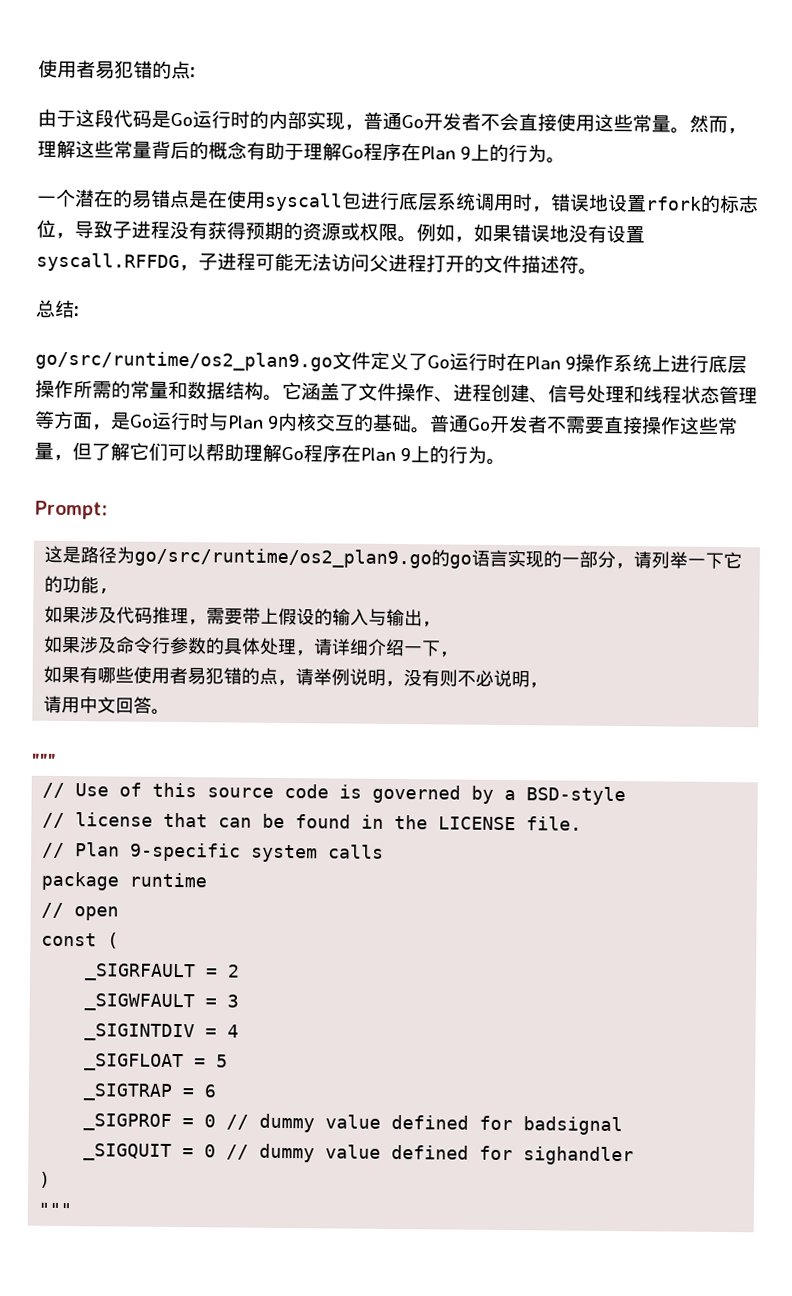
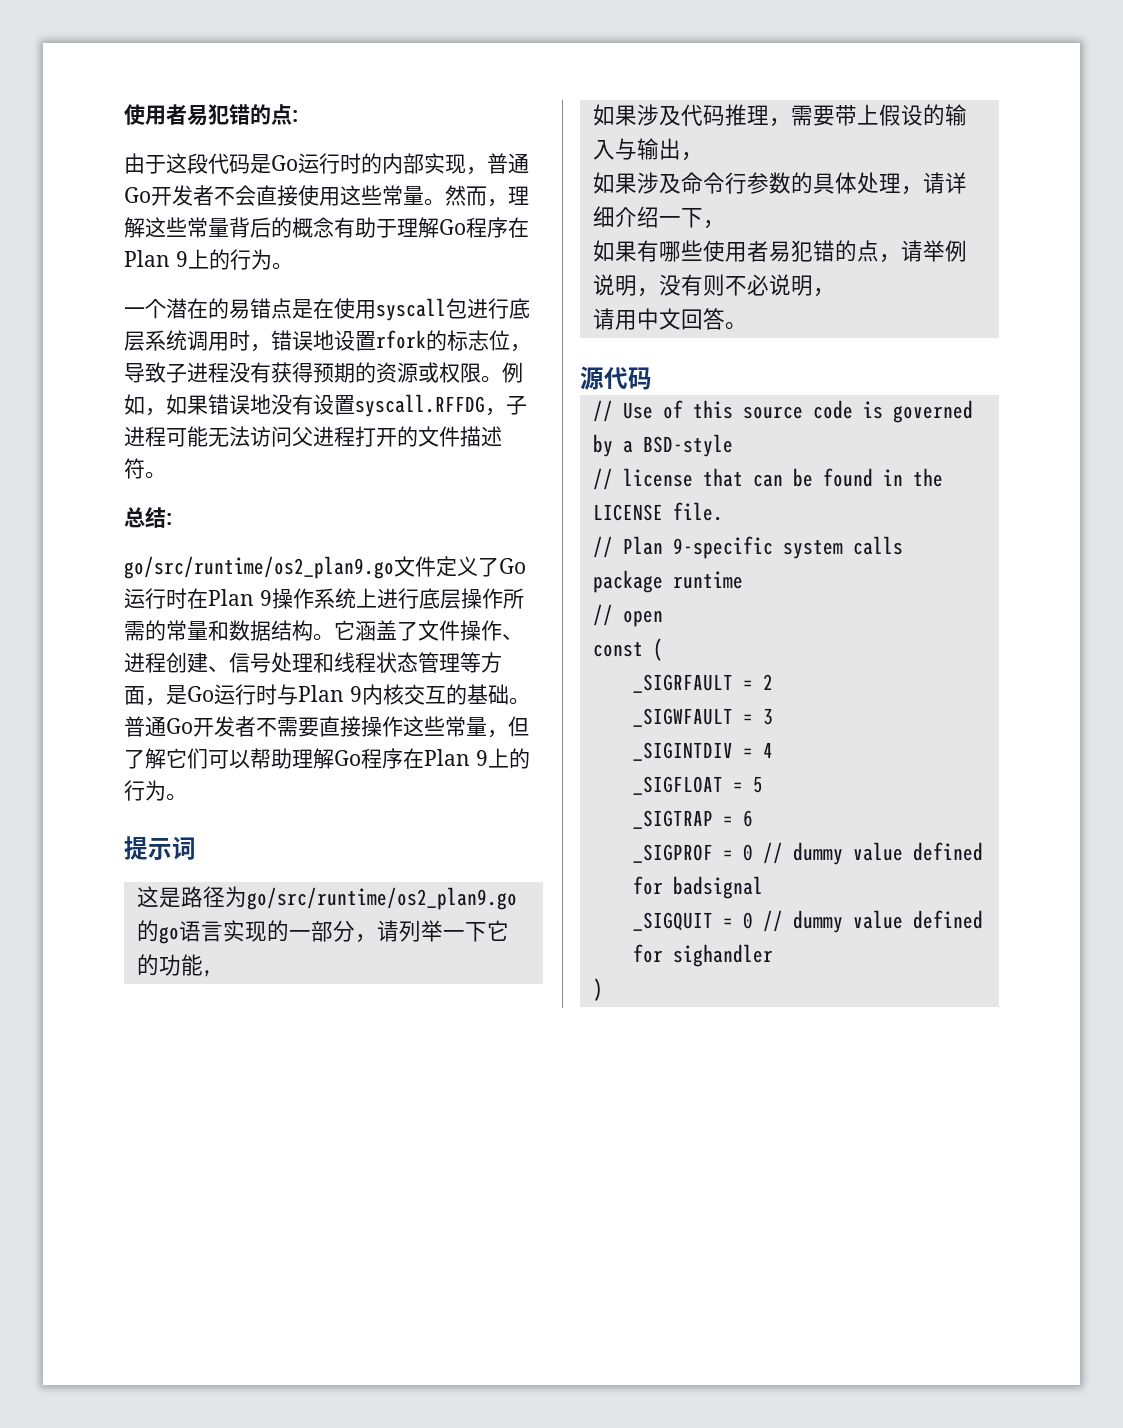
[34,500,108,520] Prompt: -> [124,836,196,860] 提示词
[31,753,57,768] """ -> [580,366,652,390] 源代码
[38,1202,73,1217] // """ -> (603, 989) none

